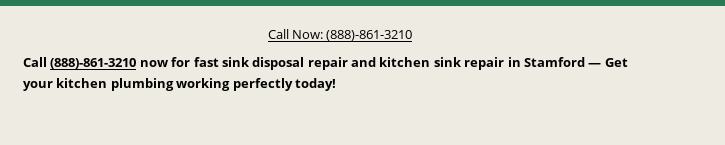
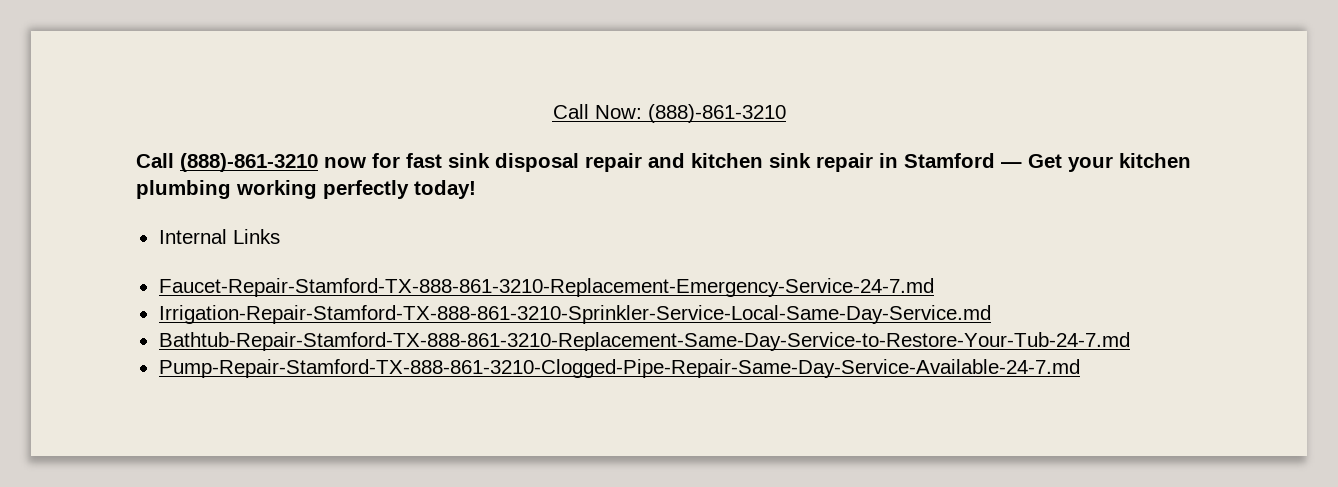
(336, 84) none -> [158,229,280,244] [158,278,934,297] [158,305,991,324] [158,332,1130,351] [158,359,1080,378] // Internal Links // Faucet-Repair-Stamford-TX-888-861-3210-Replacement-Emergency-Service-24-7.md // Irrigation-Repair-Stamford-TX-888-861-3210-Sprinkler-Service-Local-Same-Day-Service.md // Bathtub-Repair-Stamford-TX-888-861-3210-Replacement-Same-Day-Service-to-Restore-Your-Tub-24-7.md // Pump-Repair-Stamford-TX-888-861-3210-Clogged-Pipe-Repair-Same-Day-Service-Available-24-7.md

